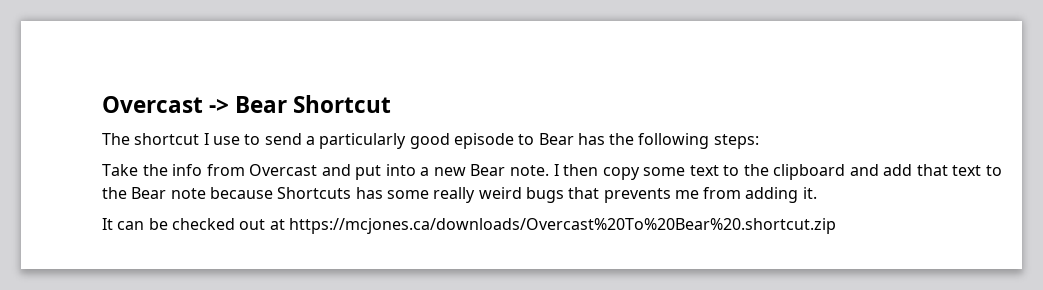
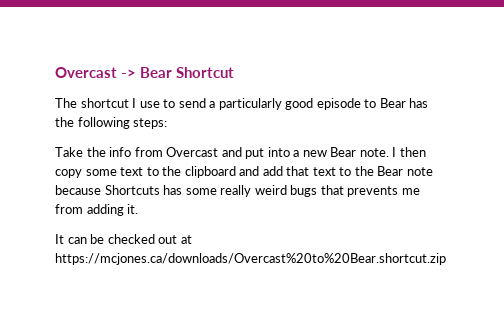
[288,218,836,234] https://mcjones.ca/downloads/Overcast%20To%20Bear%20.shortcut.zip -> [55,253,446,265] https://mcjones.ca/downloads/Overcast%20to%20Bear.shortcut.zip

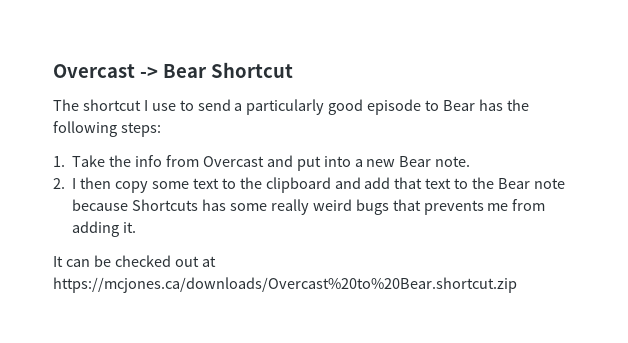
(168, 123) none -> [53,156,65,167] 1.
(389, 152) none -> [53,178,65,189] // 2.

